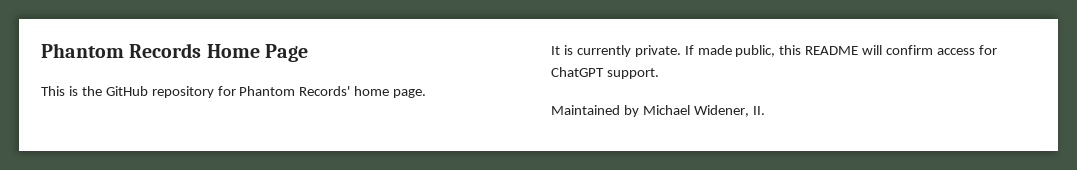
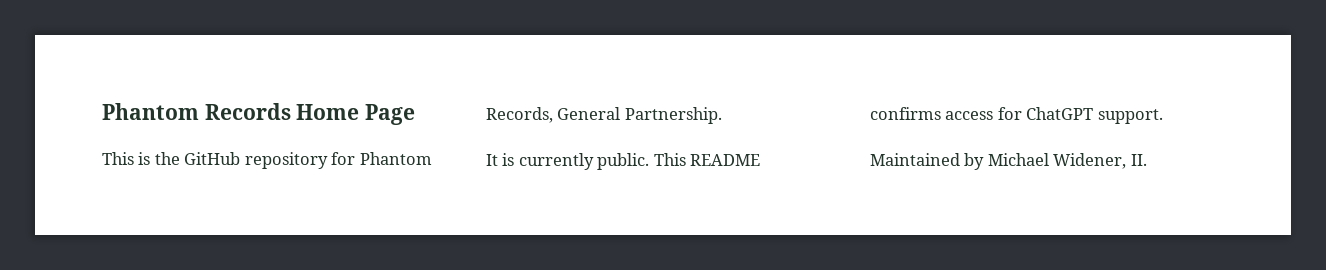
[299,86,427,98] Records' home page. -> [486,107,722,124] Records, General Partnership.
[634,45,934,57] private. If made public, this README will confirm -> [597,153,761,170] [870,107,941,120] public. This README confirms

